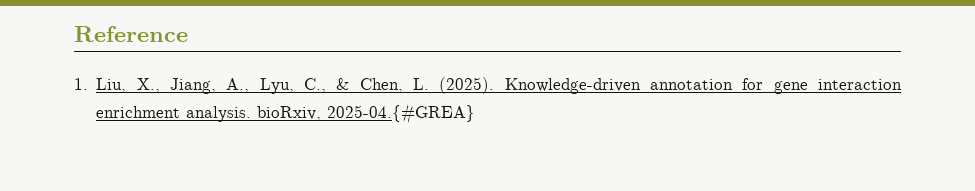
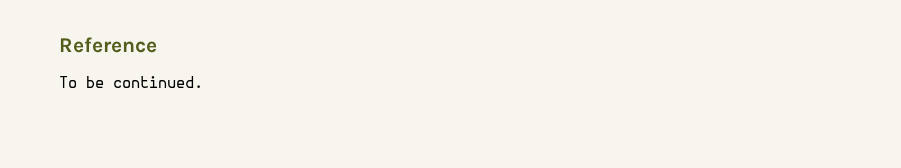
[74,77,902,94] [96,104,476,124] 1. Liu, X., Jiang, A., Lyu, C., & Chen, L. (2025). Knowledge-driven annotation for gene interaction enrichment analysis. bioRxiv, 2025-04.{#GREA} -> [59,76,203,88] To be continued.

